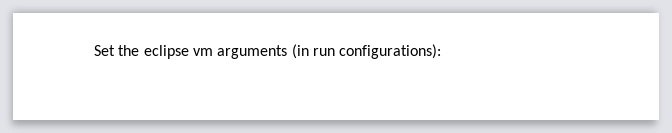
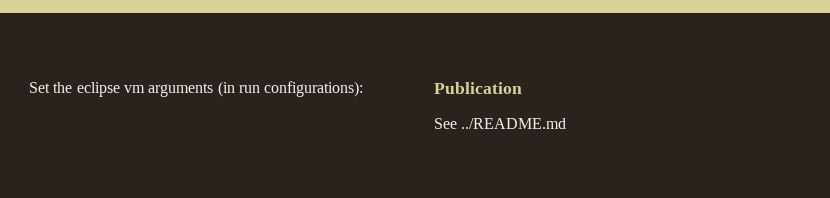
(442, 51) none -> [434,82,522,94] [434,118,567,129] // Publication // See ../README.md

